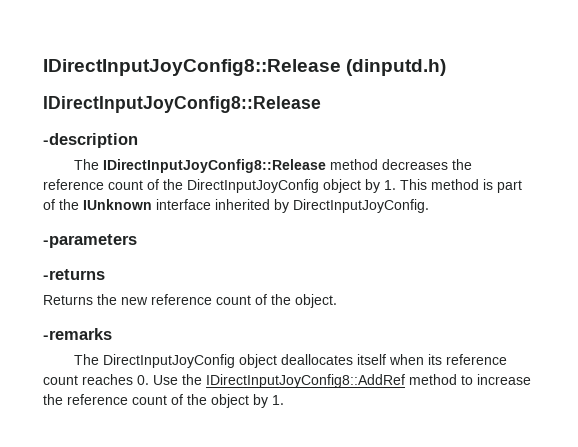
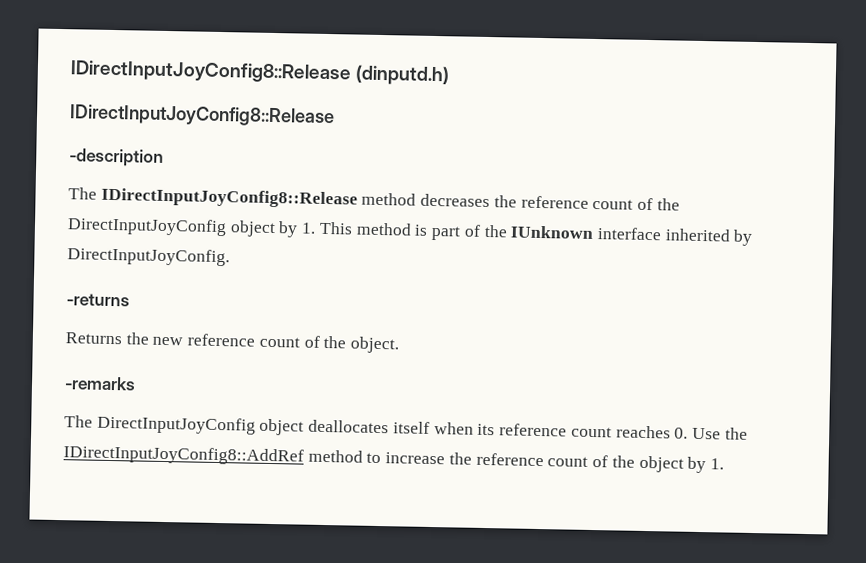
[43,234,137,248] // -parameters -> (230, 257) none

